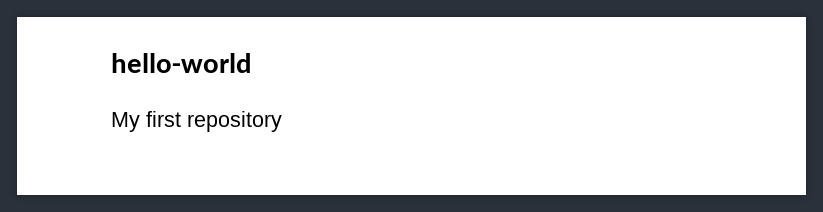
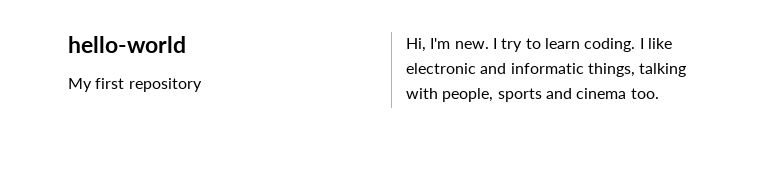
(282, 121) none -> [406,38,672,52] [406,63,687,77] [406,88,659,102] // Hi, I'm new. I try to learn coding. I like electronic and informatic things, talking with people, sports and cinema too.

